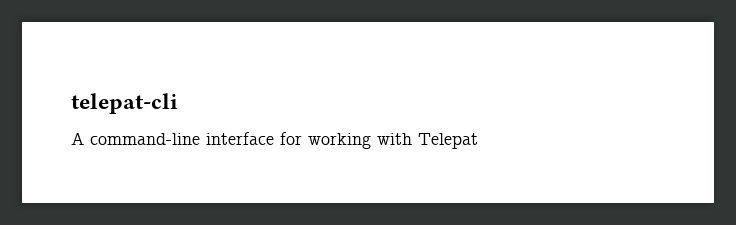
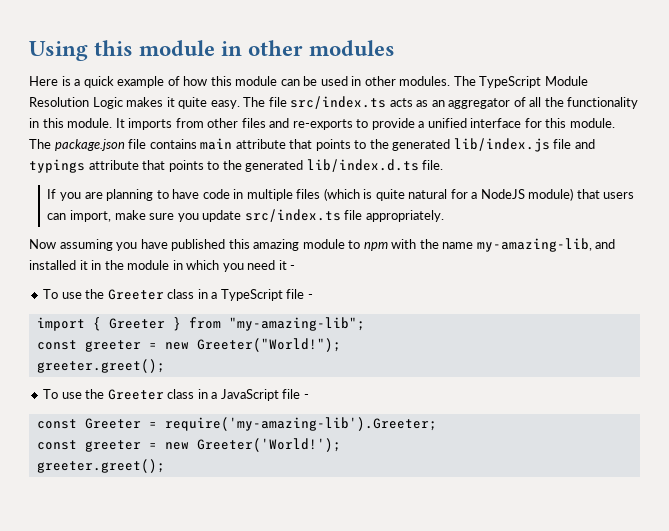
[71,93,178,114] [71,132,478,149] telepat-cli // A command-line interface for working with Telepat -> [29,40,396,61] [29,76,588,88] [29,96,639,109] [29,118,615,130] [29,138,595,152] [29,159,444,173] [47,188,635,201] [47,209,444,222] [29,238,616,252] [29,260,296,272] [43,289,313,301] [36,317,365,331] [36,338,341,352] [36,359,165,373] [43,389,309,401] [36,417,437,431] [36,438,341,452] [36,459,165,473] Using this module in other modules // Here is a quick example of how this module can be used in other modules. The TypeScript Module Resolution Logic makes it quite easy. The file src/index.ts acts as an aggregator of all the functionality in this module. It imports from other files and re-exports to provide a unified interface for this module. The package.json file contains main attribute that points to the generated lib/index.js file and typings attribute that points to the generated lib/index.d.ts file. // If you are planning to have code in multiple files (which is quite natural for a NodeJS module) that users can import, make sure you update src/index.ts file appropriately. // Now assuming you have published this amazing module to npm with the name my-amazing-lib, and installed it in the module in which you need it - // To use the Greeter class in a TypeScript file - // import { Greeter } from "my-amazing-lib"; // const greeter = new Greeter("World!"); // greeter.greet(); // To use the Greeter class in a JavaScript file - // const Greeter = require('my-amazing-lib').Greeter; // const greeter = new Greeter('World!'); // greeter.greet();

